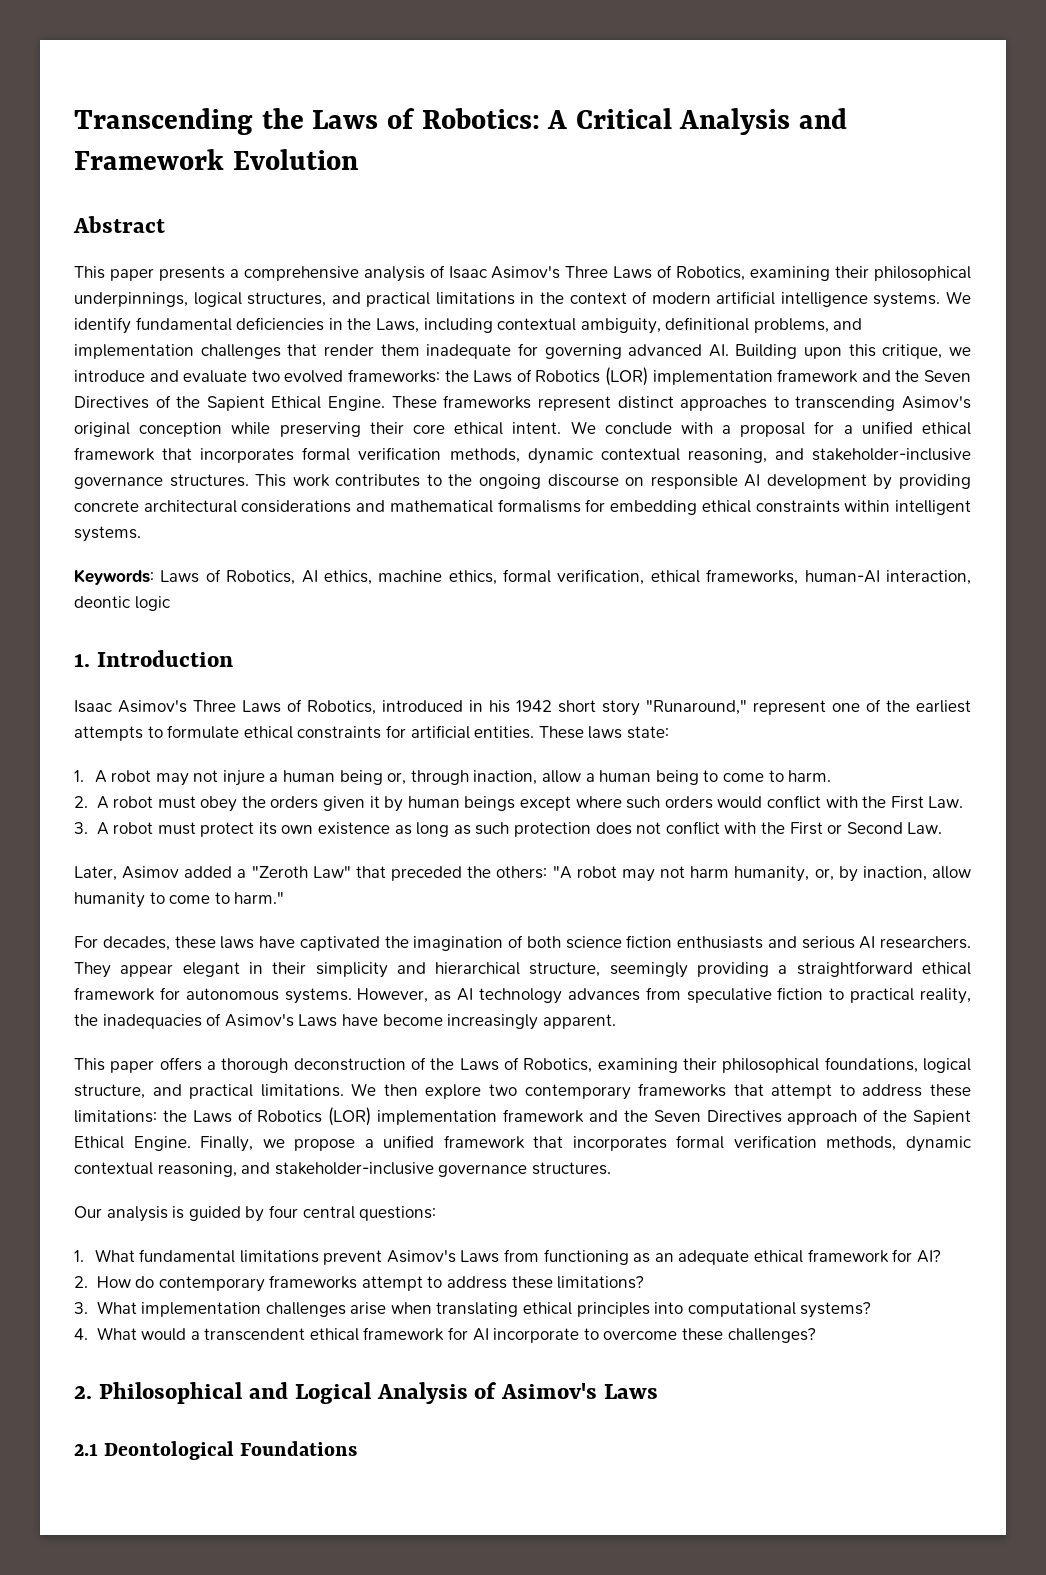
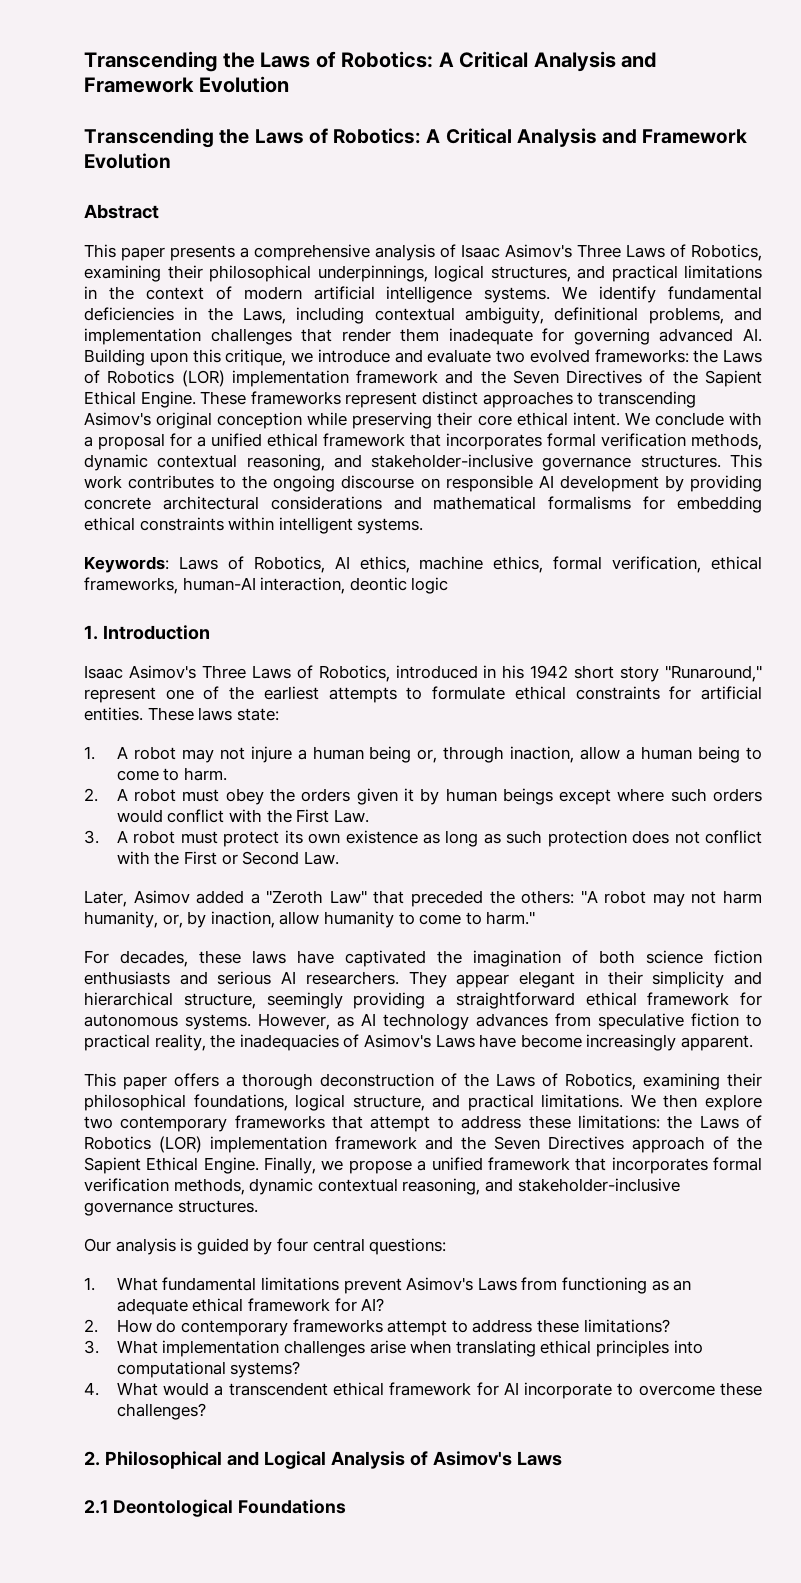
(358, 159) none -> [84,128,748,148] [84,153,171,169] // Transcending the Laws of Robotics: A Critical Analysis and Framework Evolution

